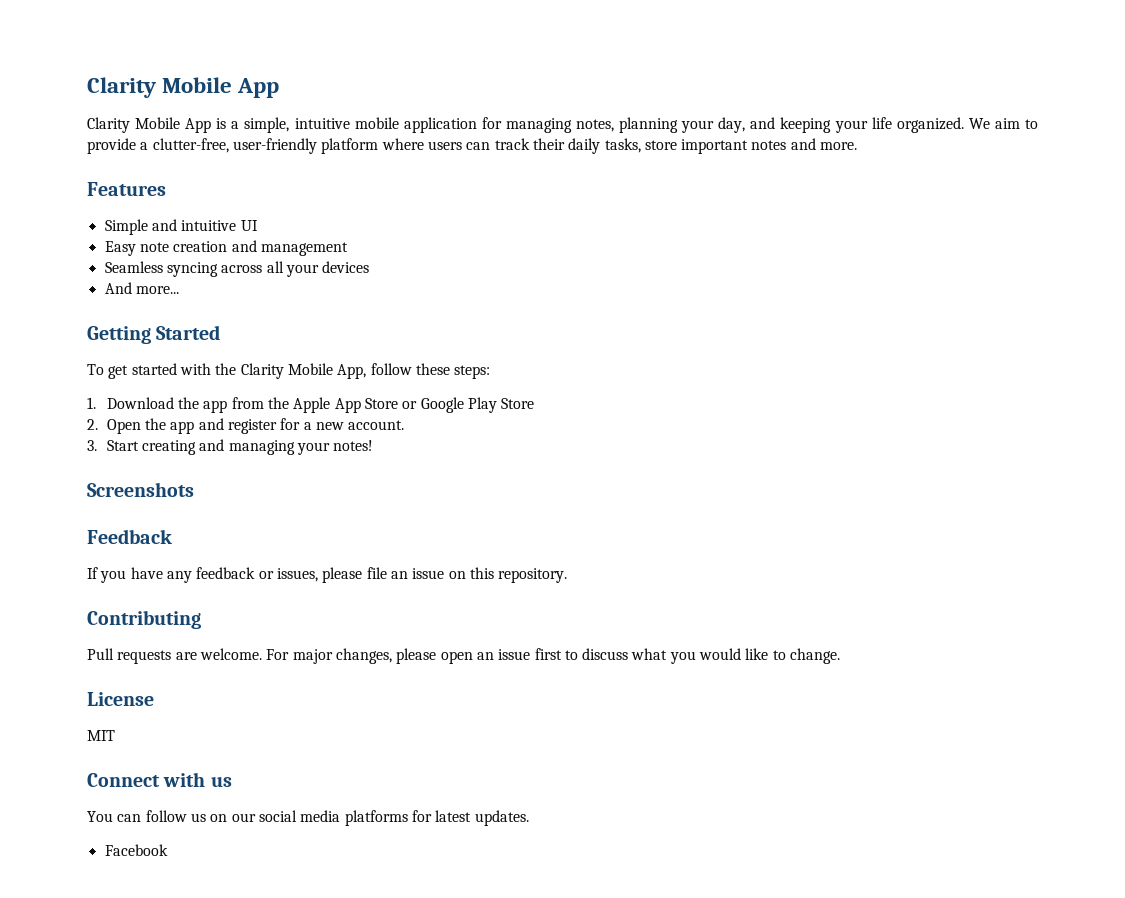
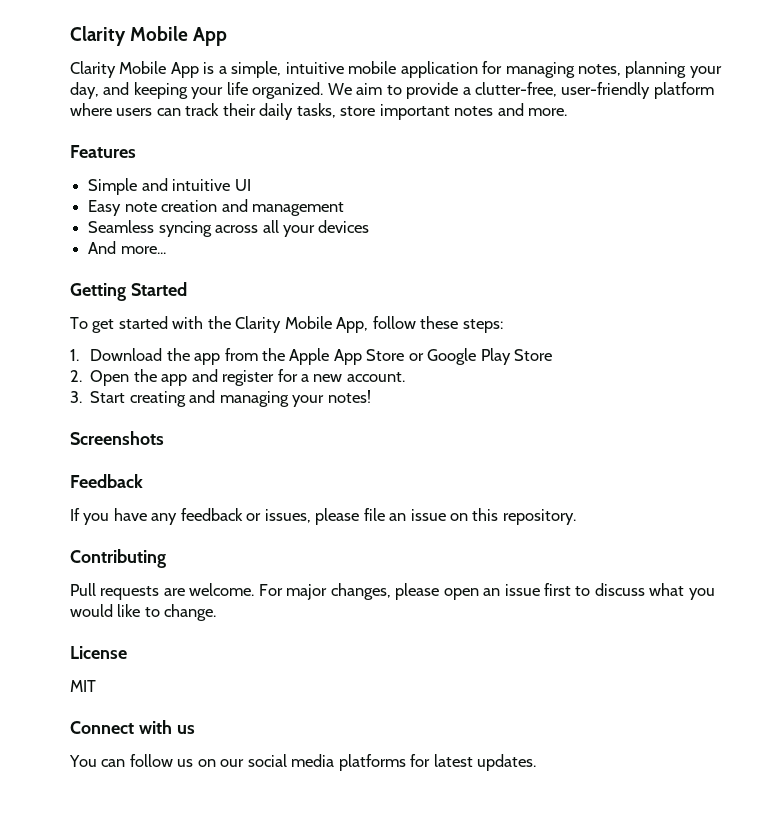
[104,844,168,856] // Facebook -> (536, 762) none

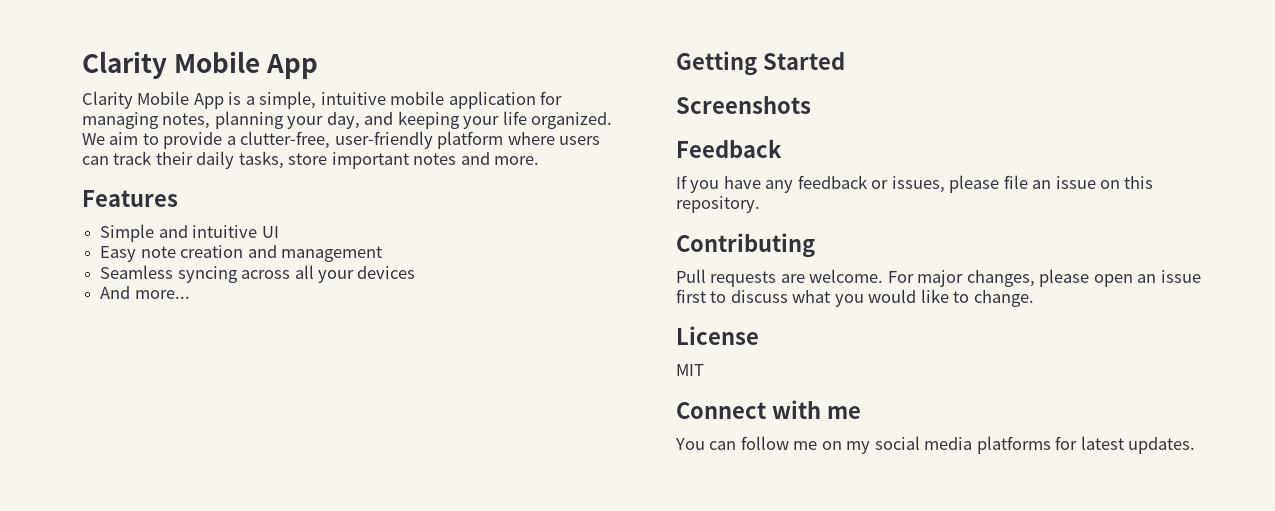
[70,316,503,333] [70,348,553,365] [70,369,405,386] [70,390,371,407] // To get started with the Clarity Mobile App, follow these steps: // 1. Download the app from the Apple App Store or Google Play Store // 2. Open the app and register for a new account. // 3. Start creating and managing your notes! -> (845, 61) none
[176,725,195,734] us -> [826,406,861,419] me
[177,759,245,767] us on our -> [793,441,871,454] me on my

